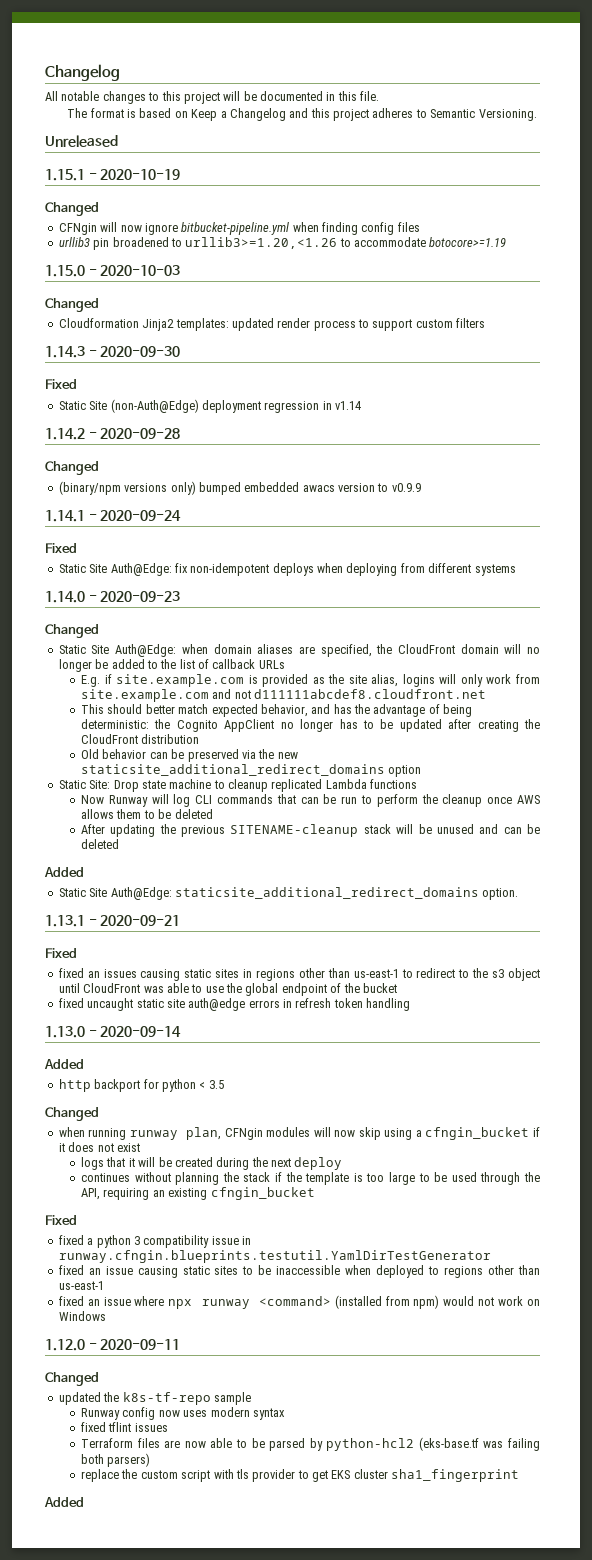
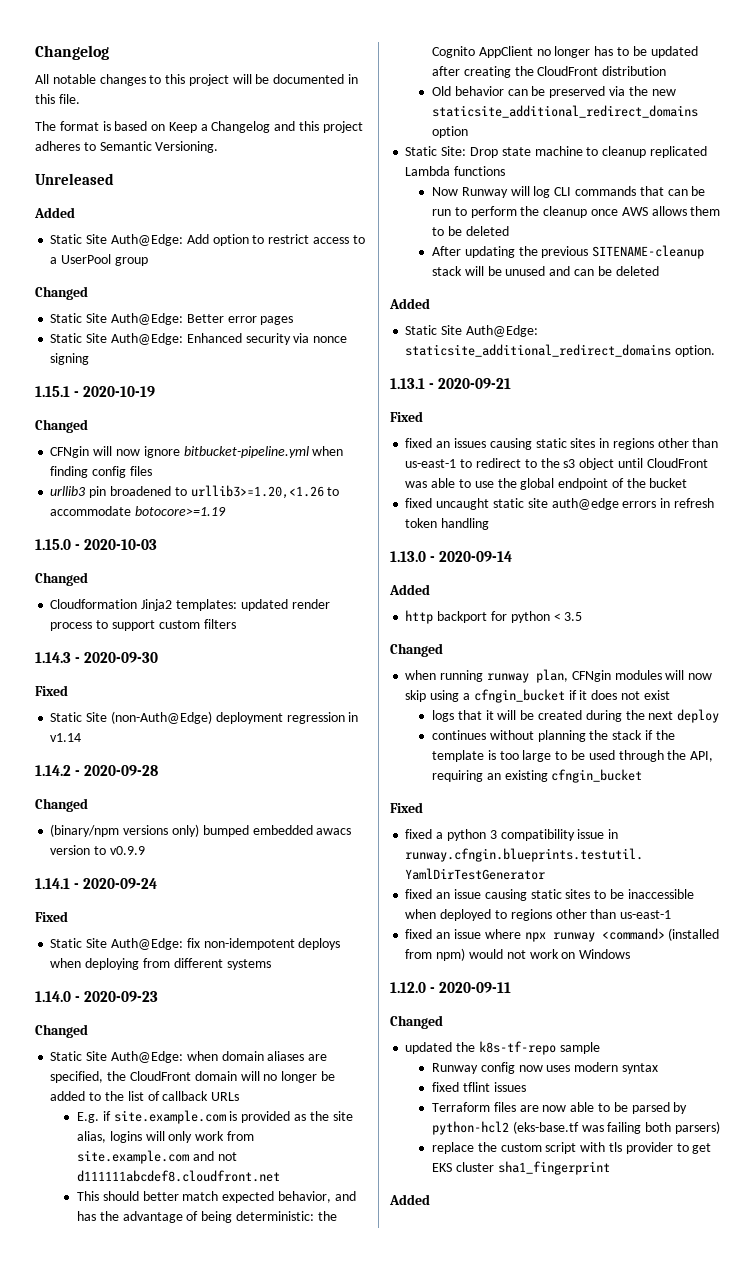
(118, 141) none -> [34,207,75,218] [50,234,365,246] [50,254,148,266] [35,286,88,300] [50,313,294,325] [50,333,348,345] [50,353,90,365] // Added // Static Site Auth@Edge: Add option to restrict access to a UserPool group // Changed // Static Site Auth@Edge: Better error pages // Static Site Auth@Edge: Enhanced security via nonce signing

